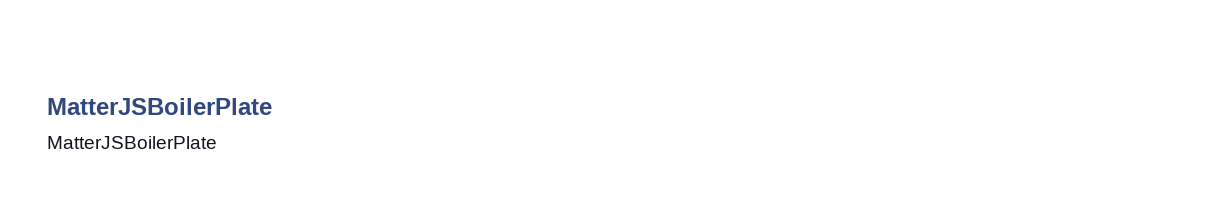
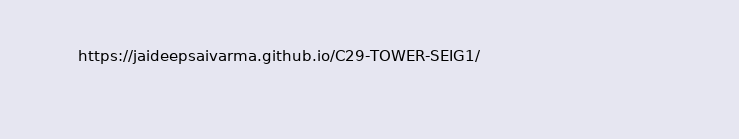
[47,98,272,115] [47,136,217,149] MatterJSBoilerPlate // MatterJSBoilerPlate -> [78,50,481,64] https://jaideepsaivarma.github.io/C29-TOWER-SEIG1/

